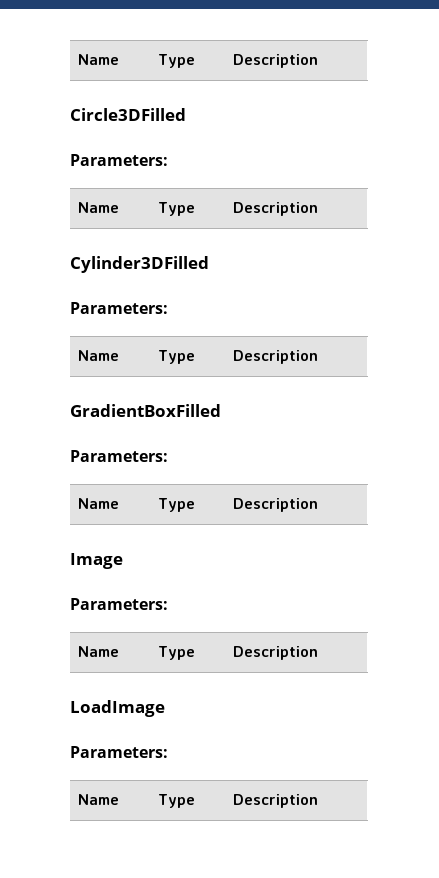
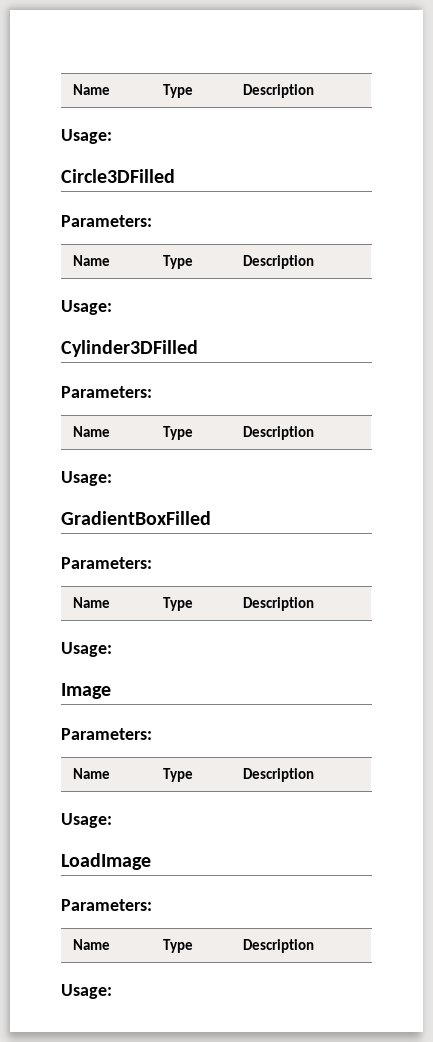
[77,54,119,65] [157,54,195,68] [232,54,318,68] Name | Type | Description -> [72,84,110,95] [162,84,193,98] [242,84,314,98] [61,129,112,144] Name | Type | Description // Usage:
(318, 209) none -> [61,300,112,315] // Usage:
(318, 357) none -> [61,471,112,486] // Usage:
(318, 505) none -> [61,642,112,657] // Usage:
(318, 653) none -> [61,813,112,828] // Usage:
(318, 801) none -> [61,984,112,999] // Usage:

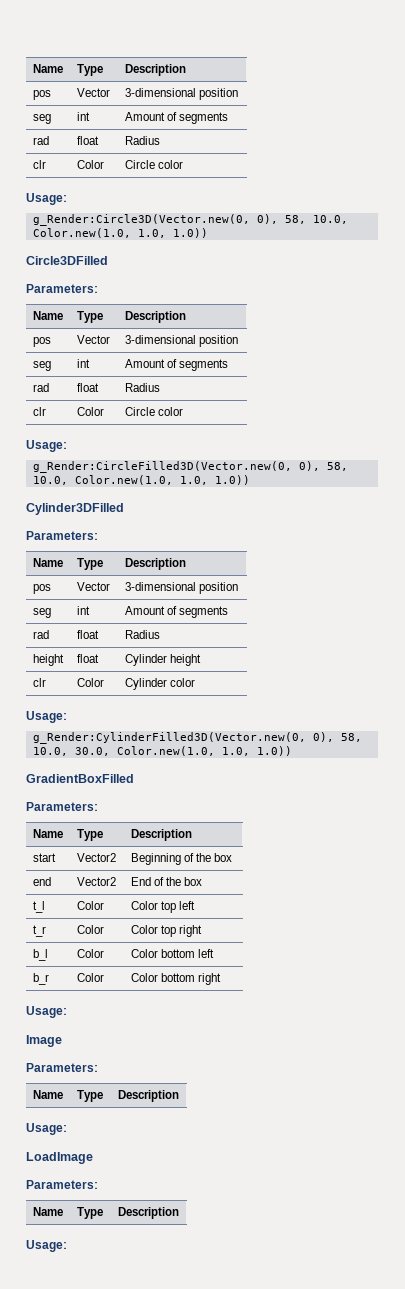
[72,84,110,95] [162,84,193,98] [242,84,314,98] [61,129,112,144] Name | Type | Description // Usage: -> [32,64,63,73] [76,64,103,76] [124,64,186,76] [32,90,51,100] [76,88,110,97] [124,88,238,100] [32,114,51,124] [76,112,90,121] [124,112,229,124] [32,136,49,145] [76,136,99,145] [124,136,160,145] [32,160,46,169] [76,160,104,169] [124,160,183,169] [26,193,67,205] [32,214,348,226] [32,228,208,238] Name | Type | Description // pos | Vector | 3-dimensional position // seg | int | Amount of segments // rad | float | Radius // clr | Color | Circle color // Usage: // g_Render:Circle3D(Vector.new(0, 0), 58, 10.0, Color.new(1.0, 1.0, 1.0))
[61,300,112,315] // Usage: -> [32,337,51,347] [76,335,110,344] [124,335,238,347] [32,361,51,371] [76,359,90,368] [124,359,229,371] [32,383,49,392] [76,383,99,392] [124,383,160,392] [32,407,46,416] [76,407,104,416] [124,407,183,416] [26,440,67,452] [32,461,348,473] [32,475,250,485] // pos | Vector | 3-dimensional position // seg | int | Amount of segments // rad | float | Radius // clr | Color | Circle color // Usage: // g_Render:CircleFilled3D(Vector.new(0, 0), 58, 10.0, Color.new(1.0, 1.0, 1.0))
[61,471,112,486] // Usage: -> [32,584,51,594] [76,582,110,591] [124,582,238,594] [32,608,51,618] [76,606,90,615] [124,606,229,618] [32,630,49,639] [76,630,99,639] [124,630,160,639] [32,654,64,666] [76,654,99,663] [124,654,201,666] [32,678,46,687] [76,678,104,687] [124,678,195,690] [26,711,67,723] [32,732,362,744] [32,746,292,756] // pos | Vector | 3-dimensional position // seg | int | Amount of segments // rad | float | Radius // height | float | Cylinder height // clr | Color | Cylinder color // Usage: // g_Render:CylinderFilled3D(Vector.new(0, 0), 58, 10.0, 30.0, Color.new(1.0, 1.0, 1.0))
(314, 604) none -> [32,853,56,862] [76,853,116,862] [130,853,233,865] [32,877,51,886] [76,877,116,886] [130,877,203,886] [32,901,45,913] [76,901,104,910] [130,901,196,913] [32,925,46,937] [76,925,104,934] [130,925,203,937] [32,949,48,961] [76,949,104,958] [130,949,215,958] [32,973,49,985] [76,973,104,982] [130,973,222,985] // start | Vector2 | Beginning of the box // end | Vector2 | End of the box // t_l | Color | Color top left // t_r | Color | Color top right // b_l | Color | Color bottom left // b_r | Color | Color bottom right

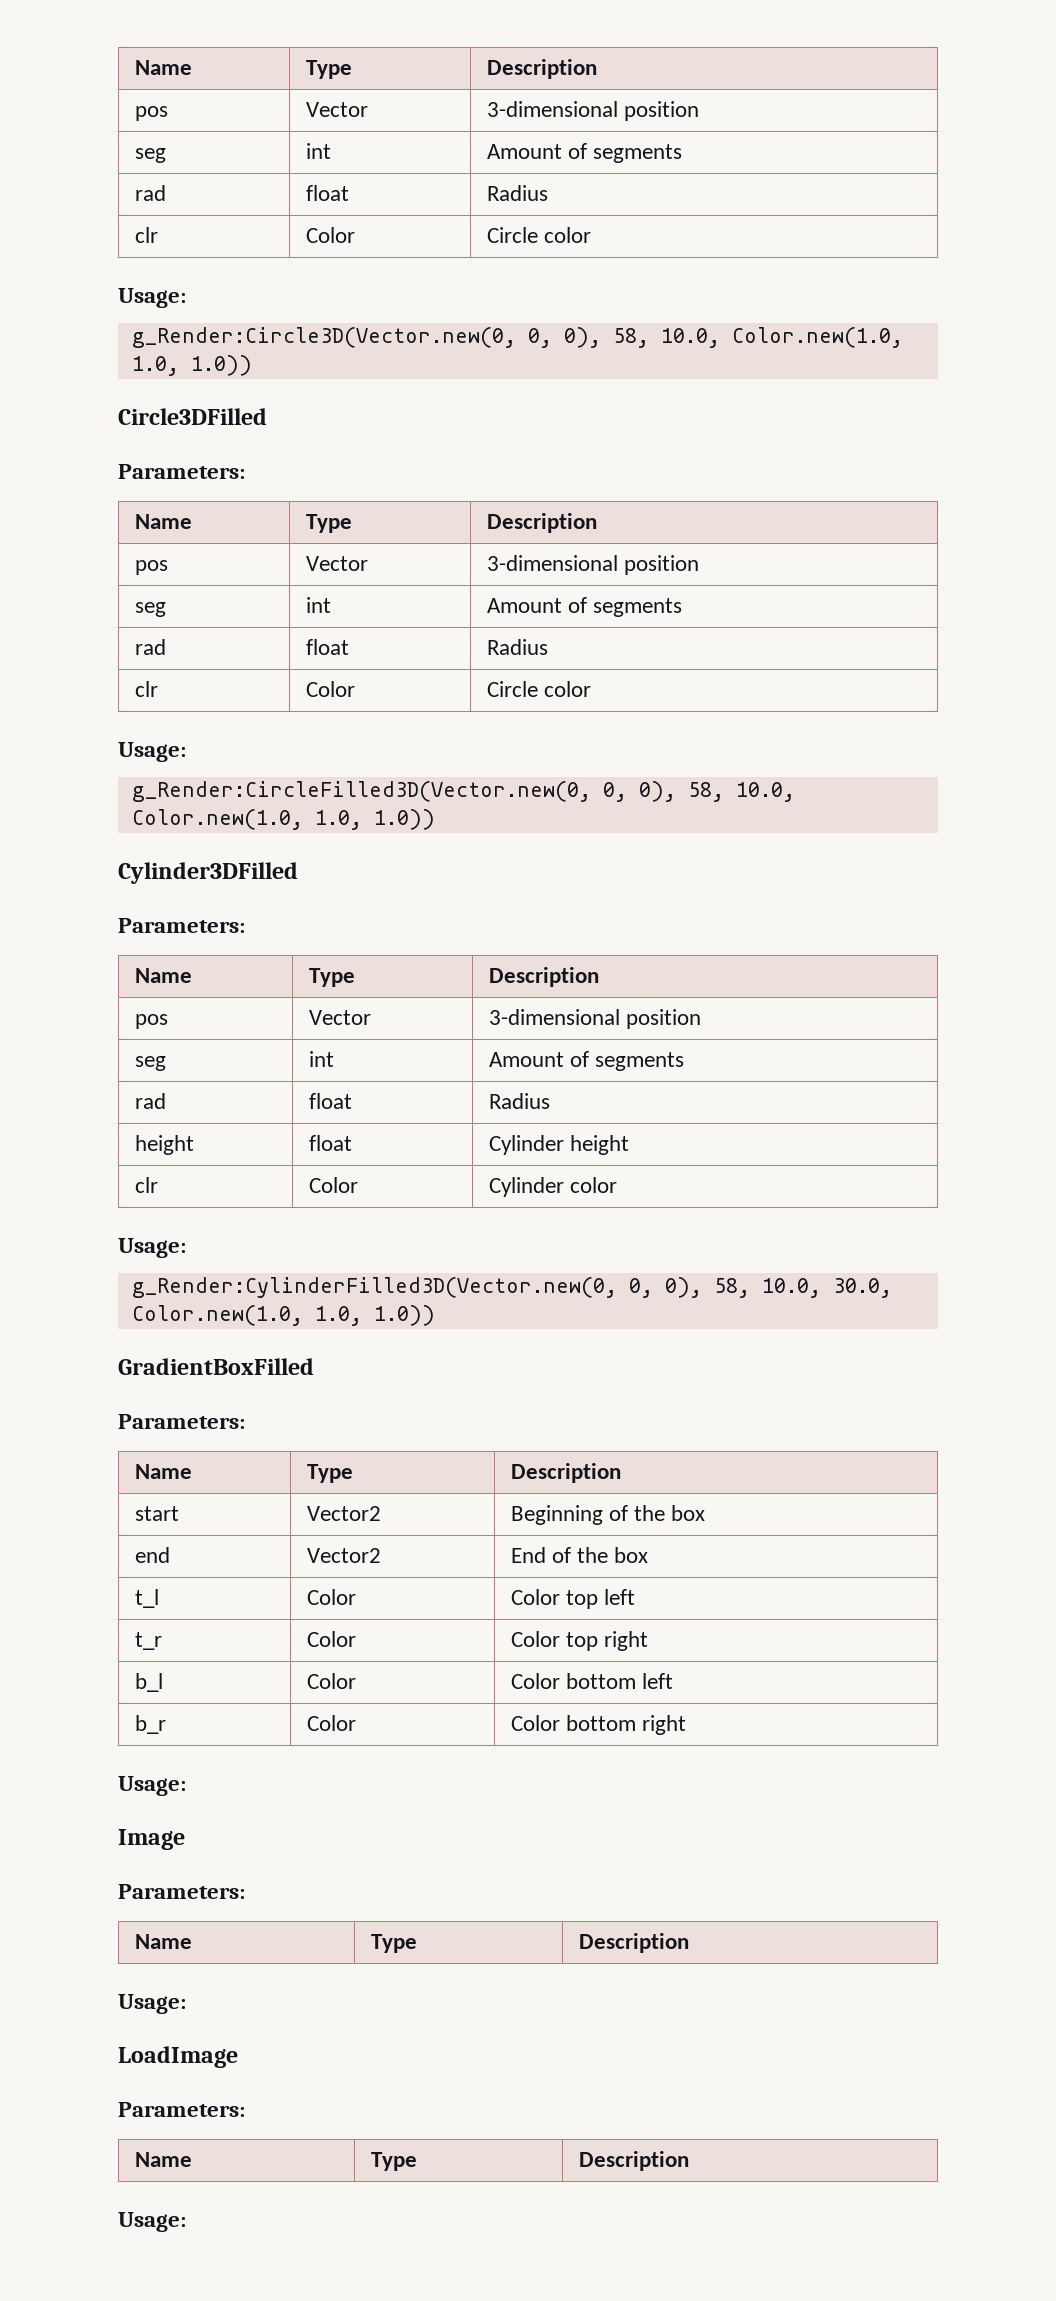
(250, 220) none -> [527,328,552,348] 0,
(292, 467) none -> [602,782,627,802] 0,
(306, 738) none -> [628,1278,653,1298] 0,

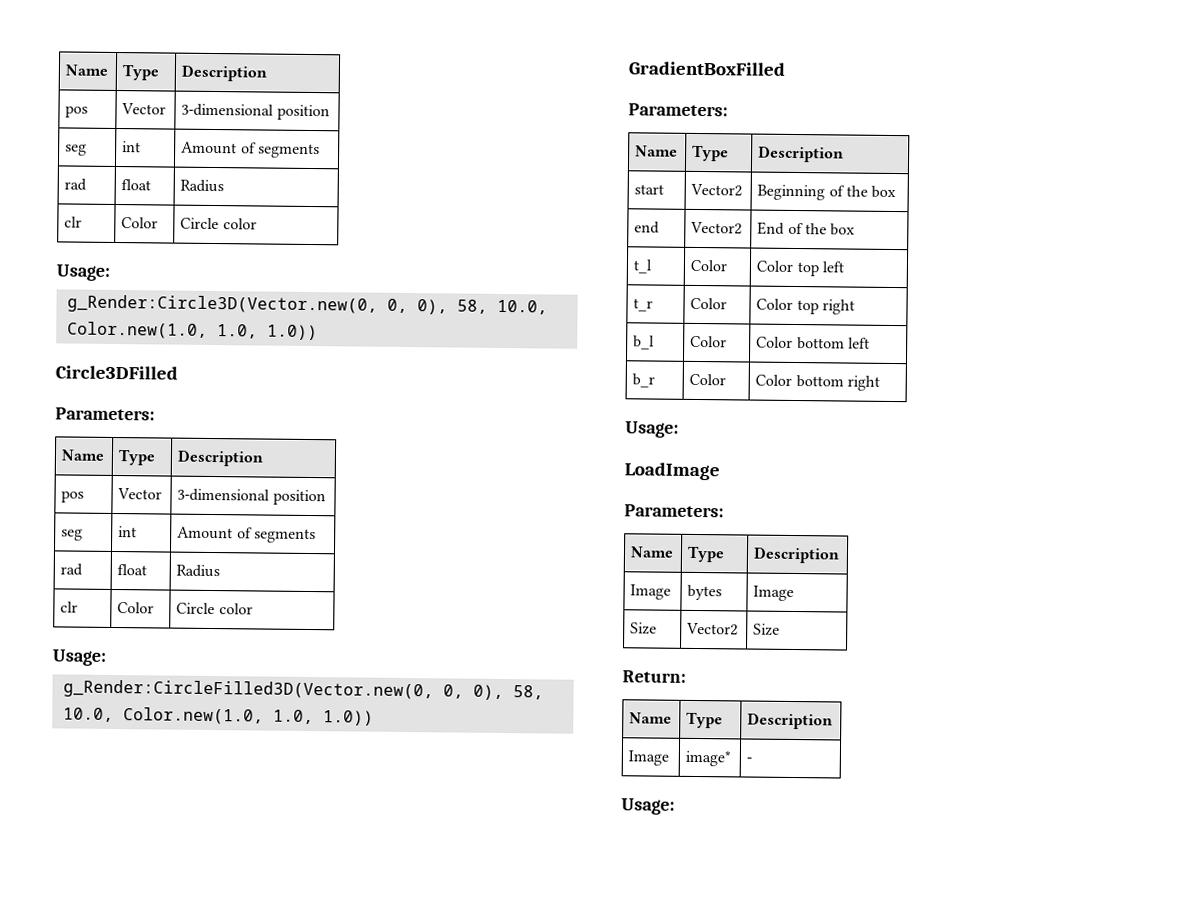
[118,862,298,884] [118,918,245,933] [134,968,192,983] [308,968,355,987] [488,967,599,987] [134,1014,168,1029] [308,1010,371,1025] [488,1009,701,1029] [134,1056,166,1071] [308,1051,334,1067] [488,1051,684,1071] [134,1093,166,1109] [308,1093,352,1109] [488,1093,550,1109] [134,1135,194,1155] [308,1135,352,1151] [488,1135,629,1155] [134,1177,158,1193] [308,1177,358,1193] [488,1177,617,1197] [118,1238,186,1258] [131,1277,892,1298] [131,1305,435,1326] // Cylinder3DFilled // Parameters: // Name | Type | Description // pos | Vector | 3-dimensional position // seg | int | Amount of segments // rad | float | Radius // height | float | Cylinder height // clr | Color | Cylinder color // Usage: // g_Render:CylinderFilled3D(Vector.new(0, 0, 0), 58, 10.0, 30.0, Color.new(1.0, 1.0, 1.0)) -> (374, 718) none
[118,1829,185,1850] [118,1884,245,1899] [134,1934,192,1949] [370,1934,417,1953] [578,1933,689,1953] [118,1994,186,2014] // Image // Parameters: // Name | Type | Description // Usage: -> (679, 429) none
(689, 2161) none -> [630,584,672,600] [687,584,723,601] [753,585,795,602] [630,622,658,635] [686,622,739,636] [753,623,781,636] [622,670,686,683] [629,712,673,724] [686,711,724,729] [747,712,834,730] [628,750,670,766] [685,749,732,767] [746,757,753,763] // Image | bytes | Image // Size | Vector2 | Size // Return: // Name | Type | Description // Image | image* | -

